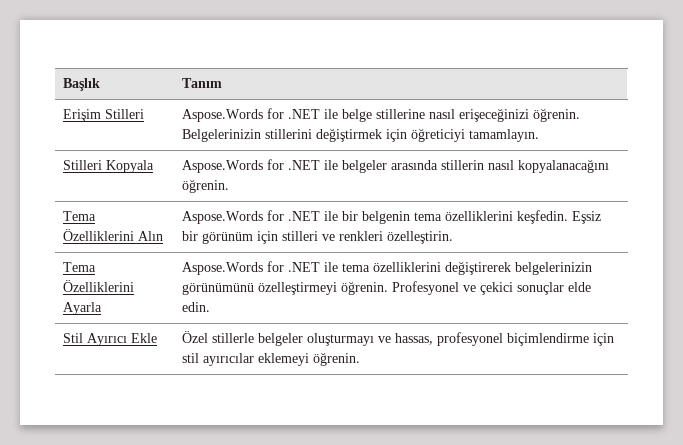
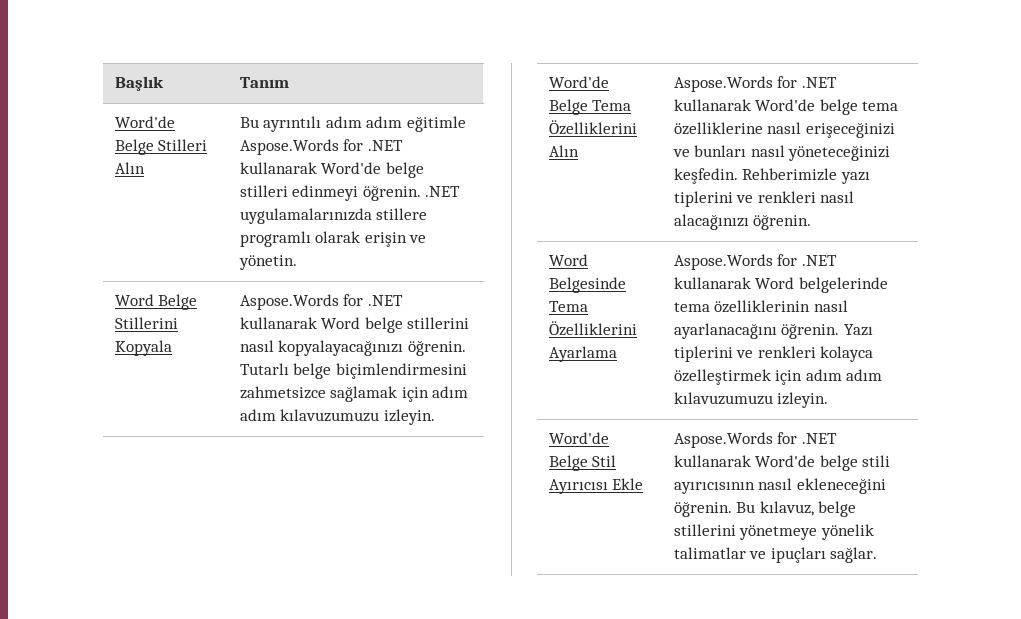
[62,109,144,122] [181,108,580,122] [181,128,539,142] [62,160,154,173] [181,159,609,173] [181,179,229,193] Erişim Stilleri | Aspose.Words for .NET ile belge stillerine nasıl erişeceğinizi öğrenin. Belgelerinizin stillerini değiştirmek için öğreticiyi tamamlayın. // Stilleri Kopyala | Aspose.Words for .NET ile belgeler arasında stillerin nasıl kopyalanacağını öğrenin. // -> [114,116,175,128] [114,139,208,155] [114,162,145,174] [239,116,466,132] [239,139,403,155] [239,162,424,178] [239,185,461,201] [239,208,428,224] [239,231,427,247] [238,255,297,270] [114,294,198,310] [114,317,178,329] [114,340,172,356] [239,294,403,310] [239,317,470,333] [239,340,466,356] [239,363,467,379] [239,386,469,402] [239,409,435,425] [548,76,609,88] [548,99,588,115] Word'de Belge Stilleri Alın | Bu ayrıntılı adım adım eğitimle Aspose.Words for .NET kullanarak Word'de belge stilleri edinmeyi öğrenin. .NET uygulamalarınızda stillere programlı olarak erişin ve yönetin. // Word Belge Stillerini Kopyala | Aspose.Words for .NET kullanarak Word belge stillerini nasıl kopyalayacağınızı öğrenin. Tutarlı belge biçimlendirmesini zahmetsizce sağlamak için adım adım kılavuzumuzu izleyin. // Word'de Belge
[323,210,601,224] [181,231,453,244] [62,262,96,272] [62,280,134,292] [62,302,102,315] [181,261,592,275] [181,281,591,295] [181,302,210,312] [62,333,157,346] [181,331,614,346] [181,352,360,366] ile bir belgenin tema özelliklerini keşfedin. Eşsiz bir görünüm için stilleri ve renkleri özelleştirin. // Tema Özelliklerini Ayarla | Aspose.Words for .NET ile tema özelliklerini değiştirerek belgelerinizin görünümünü özelleştirmeyi öğrenin. Profesyonel ve çekici sonuçlar elde edin. // Stil Ayırıcı Ekle | Özel stillerle belgeler oluşturmayı ve hassas, profesyonel biçimlendirme için stil ayırıcılar eklemeyi öğrenin. -> [673,99,899,115] [673,122,895,138] [672,145,891,161] [673,168,870,184] [673,191,855,207] [673,214,812,230] [548,254,588,266] [548,277,626,293] [548,301,588,312] [548,321,637,336] [548,346,617,362] [673,254,837,270] [673,277,888,293] [673,300,848,313] [673,323,873,339] [673,346,874,362] [673,369,883,385] [673,392,829,408] [548,432,609,444] [548,455,617,471] [548,478,644,494] [673,432,837,448] [673,455,891,471] [673,478,886,494] [673,501,857,517] [673,524,874,540] [673,547,878,563] kullanarak Word'de belge tema özelliklerine nasıl erişeceğinizi ve bunları nasıl yöneteceğinizi keşfedin. Rehberimizle yazı tiplerini ve renkleri nasıl alacağınızı öğrenin. // Word Belgesinde Tema Özelliklerini Ayarlama | Aspose.Words for .NET kullanarak Word belgelerinde tema özelliklerinin nasıl ayarlanacağını öğrenin. Yazı tiplerini ve renkleri kolayca özelleştirmek için adım adım kılavuzumuzu izleyin. // Word'de Belge Stil Ayırıcısı Ekle | Aspose.Words for .NET kullanarak Word'de belge stili ayırıcısının nasıl ekleneceğini öğrenin. Bu kılavuz, belge stillerini yönetmeye yönelik talimatlar ve ipuçları sağlar.

